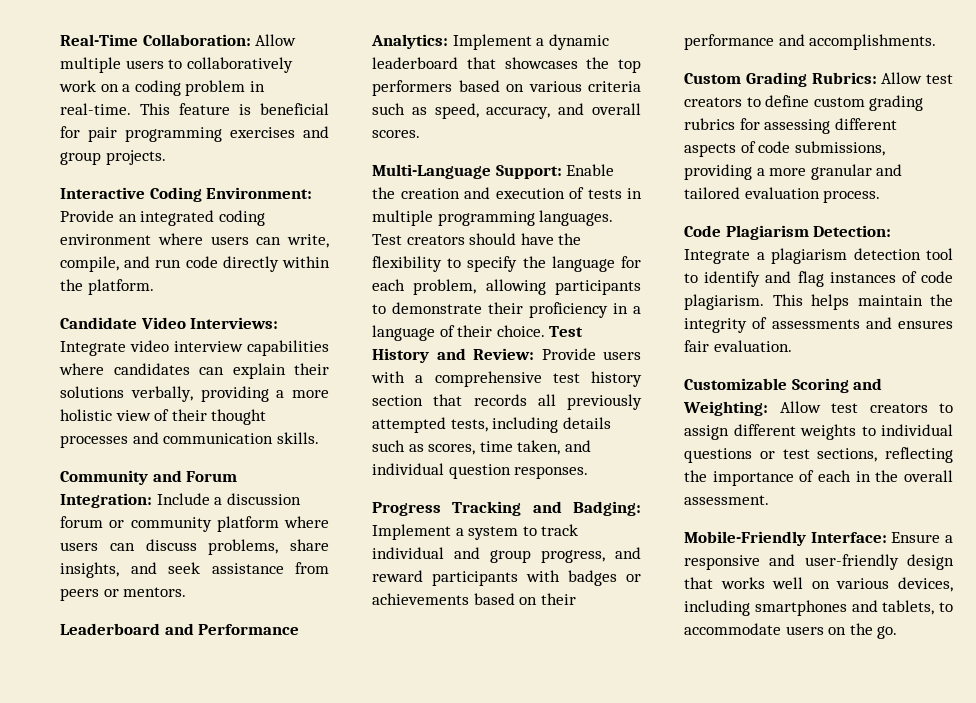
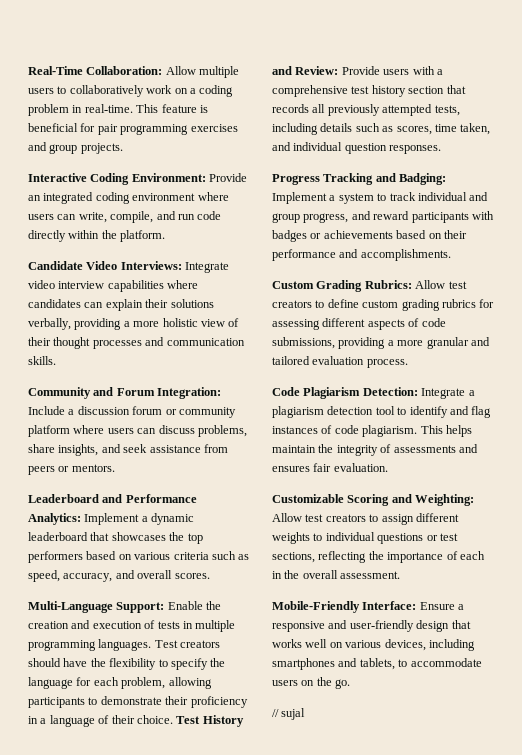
(898, 632) none -> [272,708,306,720] // // sujal

